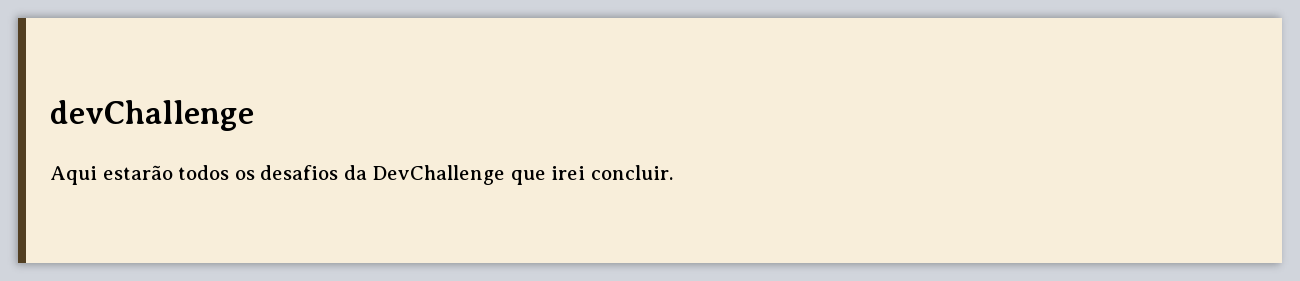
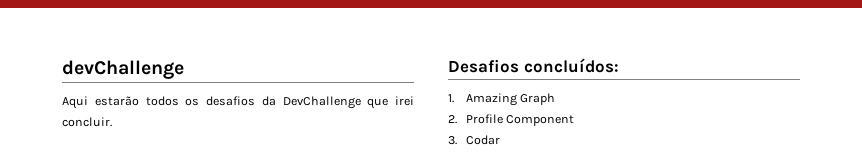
(673, 172) none -> [448,58,619,73] [448,93,555,106] [448,114,574,126] [448,135,500,145] // Desafios concluídos: // 1. Amazing Graph // 2. Profile Component // 3. Codar

